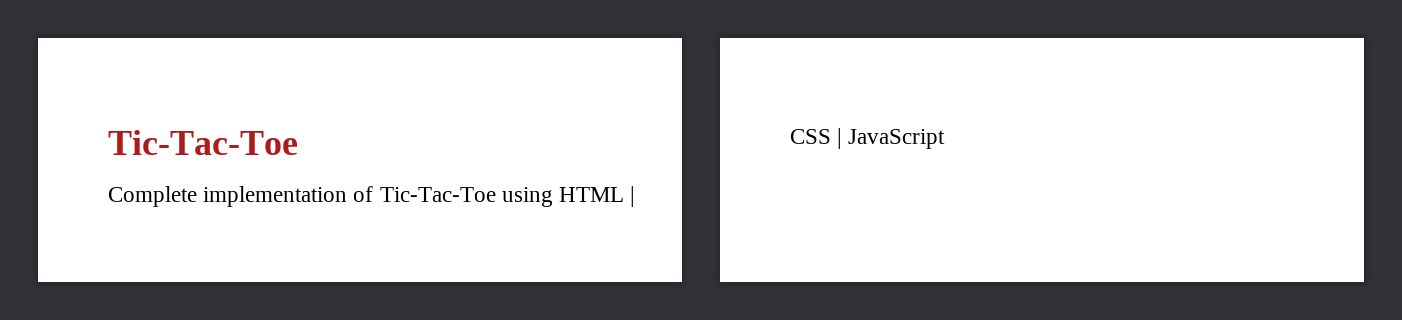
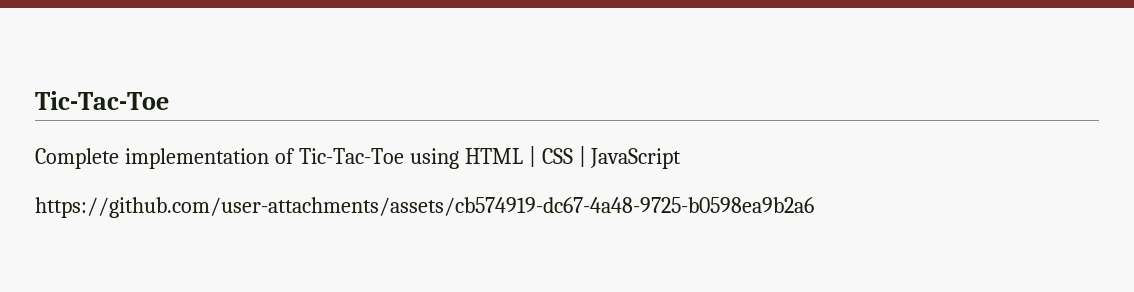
(946, 139) none -> [35,197,814,218] // https://github.com/user-attachments/assets/cb574919-dc67-4a48-9725-b0598ea9b2a6

